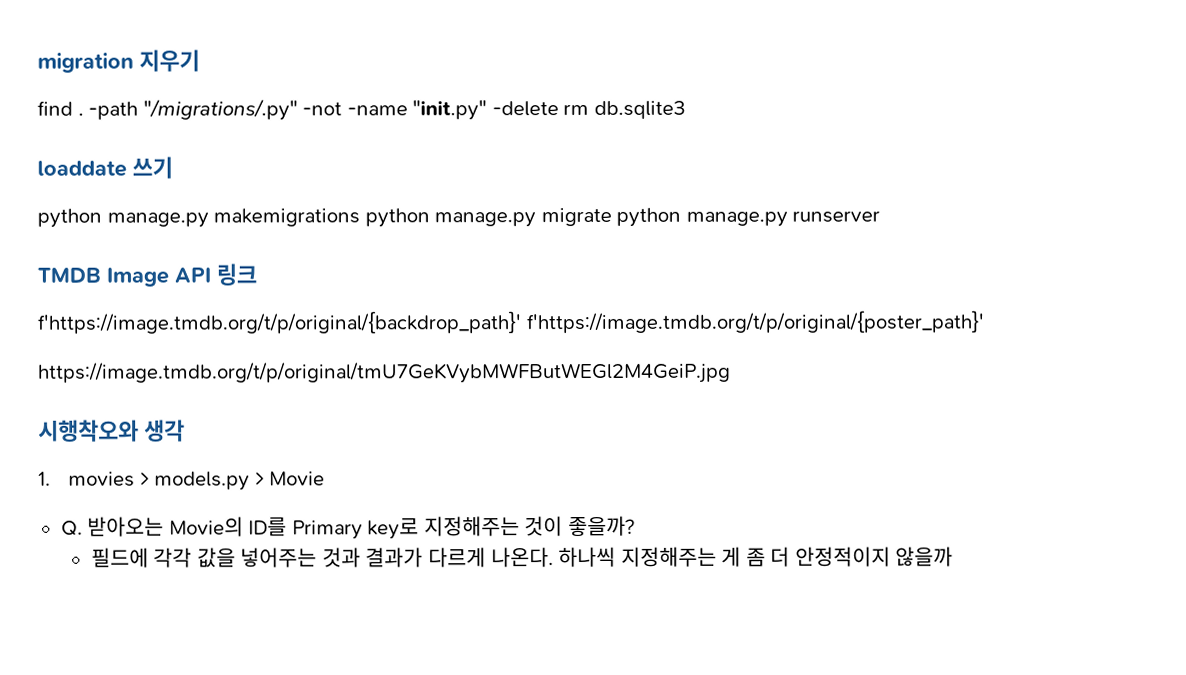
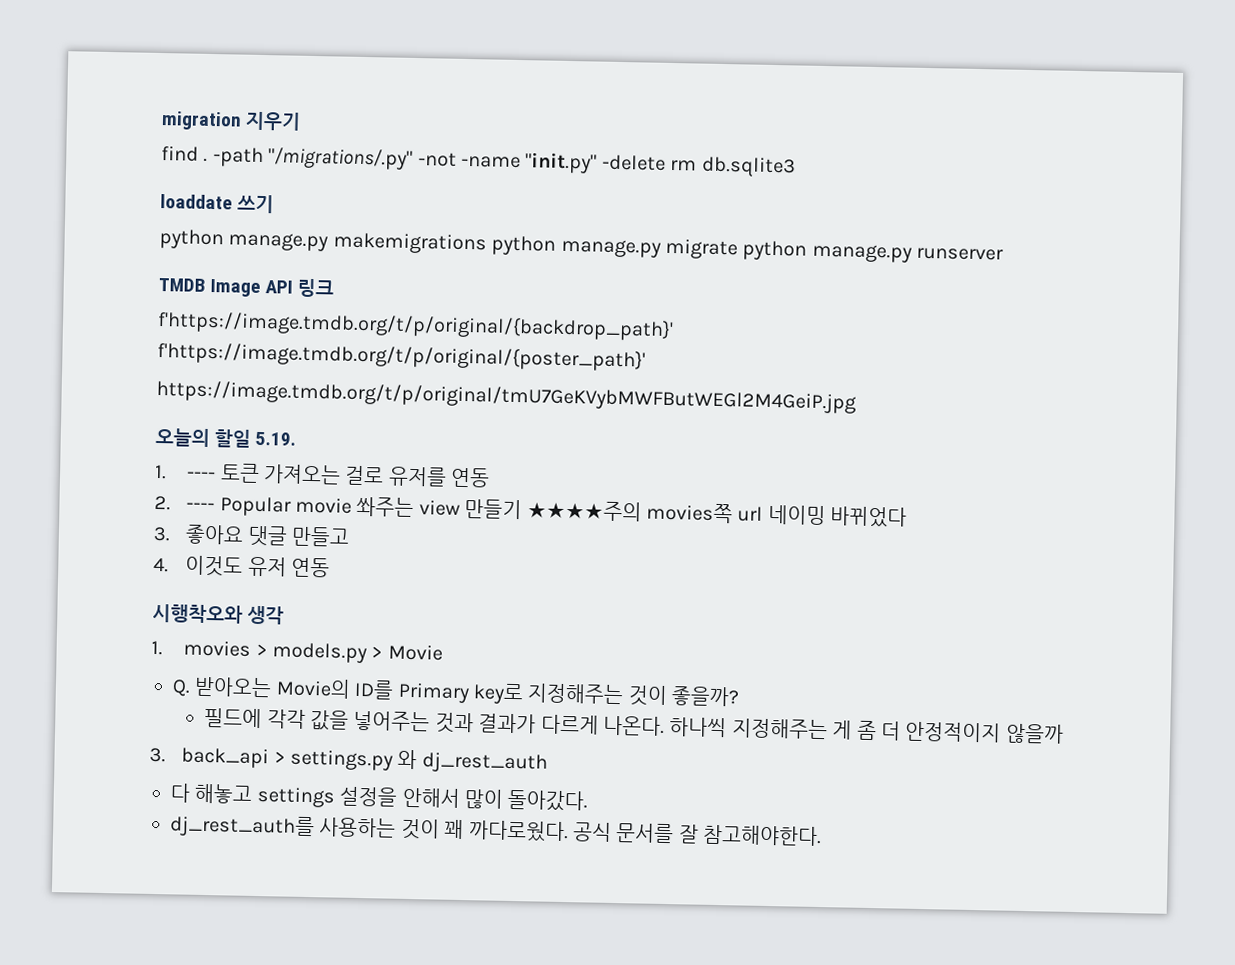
(731, 372) none -> [155,427,297,448] [154,463,491,488] [154,495,908,528] [153,524,351,547] [153,555,331,578] // 오늘의 할일 5.19. // 1. ---- 토큰 가져오는 걸로 유저를 연동 // 2. ---- Popular movie 쏴주는 view 만들기 ★★★★주의 movies쪽 url 네이밍 바뀌었다 // 3. 좋아요 댓글 만들고 // 4. 이것도 유저 연동
(954, 556) none -> [149,747,548,774] [170,783,589,812] [170,814,823,847] // 3. back_api > settings.py 와 dj_rest_auth // 다 해놓고 settings 설정을 안해서 많이 돌아갔다. // dj_rest_auth를 사용하는 것이 꽤 까다로웠다. 공식 문서를 잘 참고해야한다.

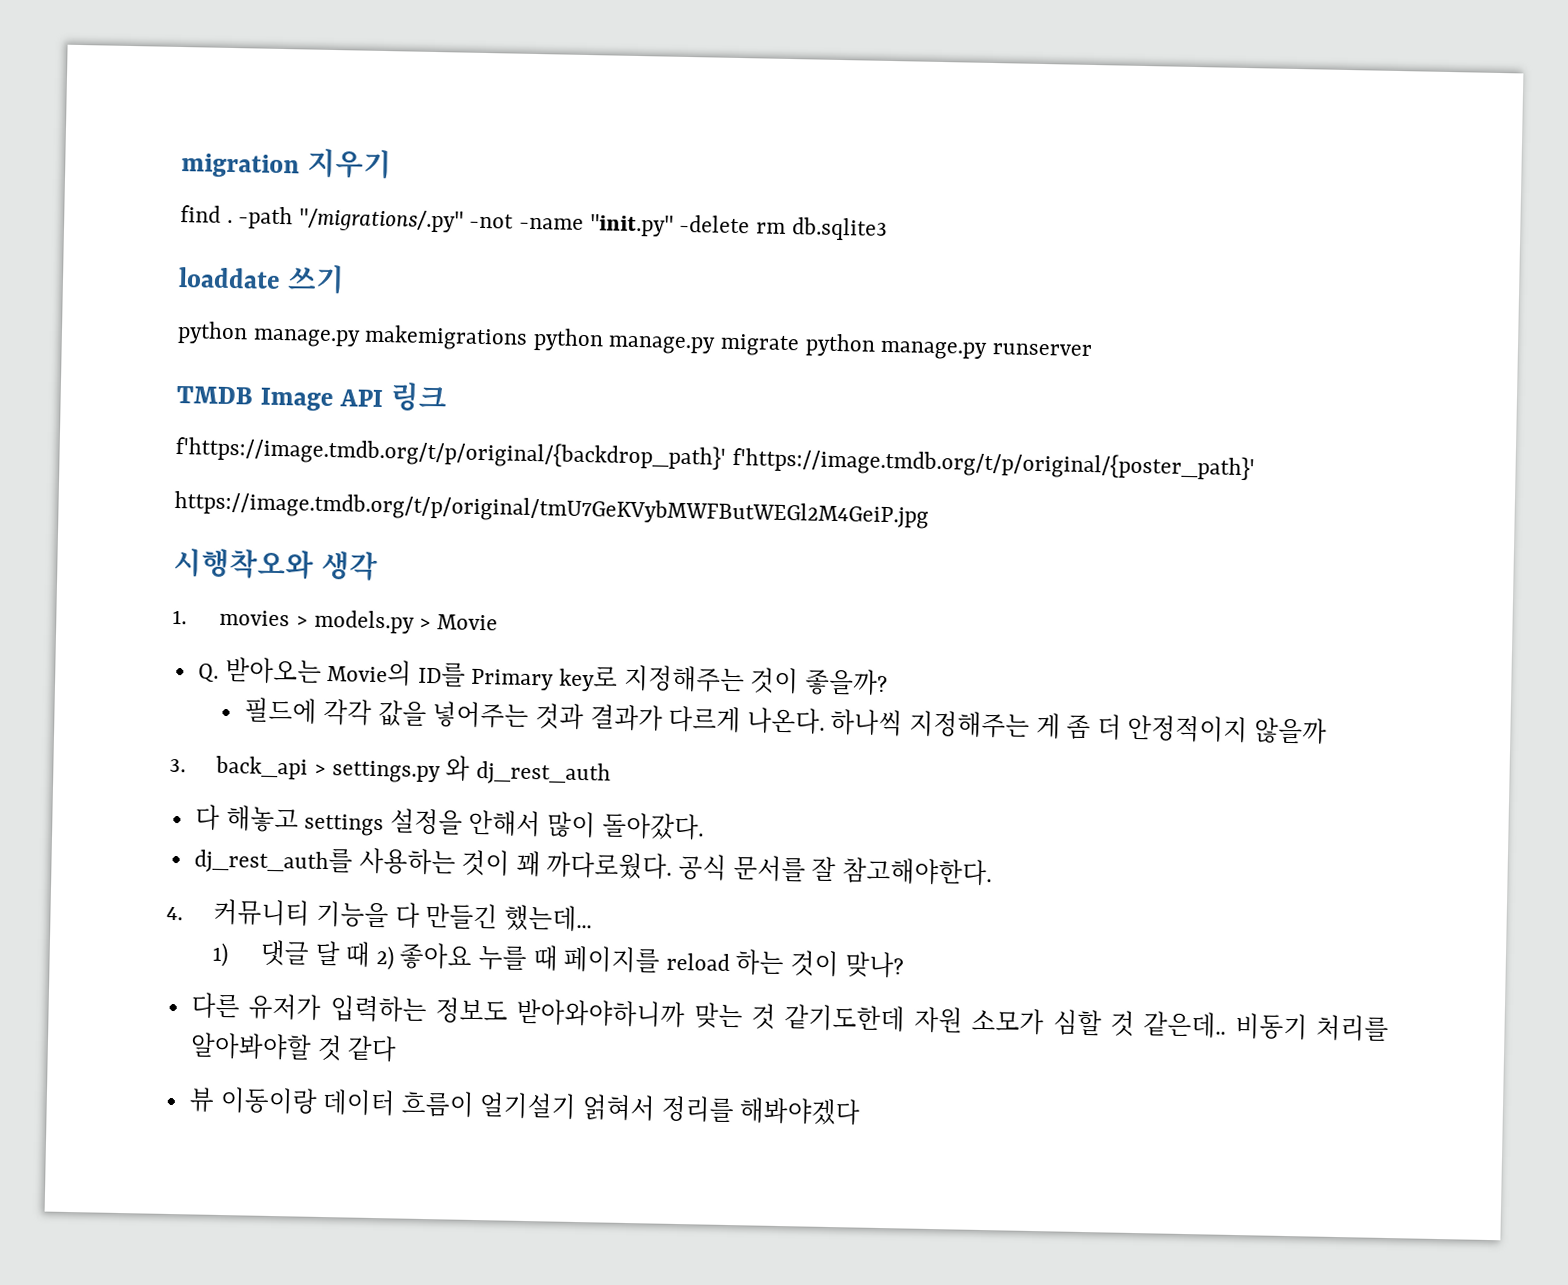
[155,427,297,448] [154,463,491,488] [154,495,908,528] [153,524,351,547] [153,555,331,578] // 오늘의 할일 5.19. // 1. ---- 토큰 가져오는 걸로 유저를 연동 // 2. ---- Popular movie 쏴주는 view 만들기 ★★★★주의 movies쪽 url 네이밍 바뀌었다 // 3. 좋아요 댓글 만들고 // 4. 이것도 유저 연동 -> (929, 509) none
(823, 835) none -> [166,898,592,933] [212,939,904,979] [190,992,1389,1042] [189,1032,398,1063] [188,1086,862,1126] // 4. 커뮤니티 기능을 다 만들긴 했는데... // 1) 댓글 달 때 2) 좋아요 누를 때 페이지를 reload 하는 것이 맞나? // 다른 유저가 입력하는 정보도 받아와야하니까 맞는 것 같기도한데 자원 소모가 심할 것 같은데.. 비동기 처리를 알아봐야할 것 같다 // 뷰 이동이랑 데이터 흐름이 얼기설기 얽혀서 정리를 해봐야겠다

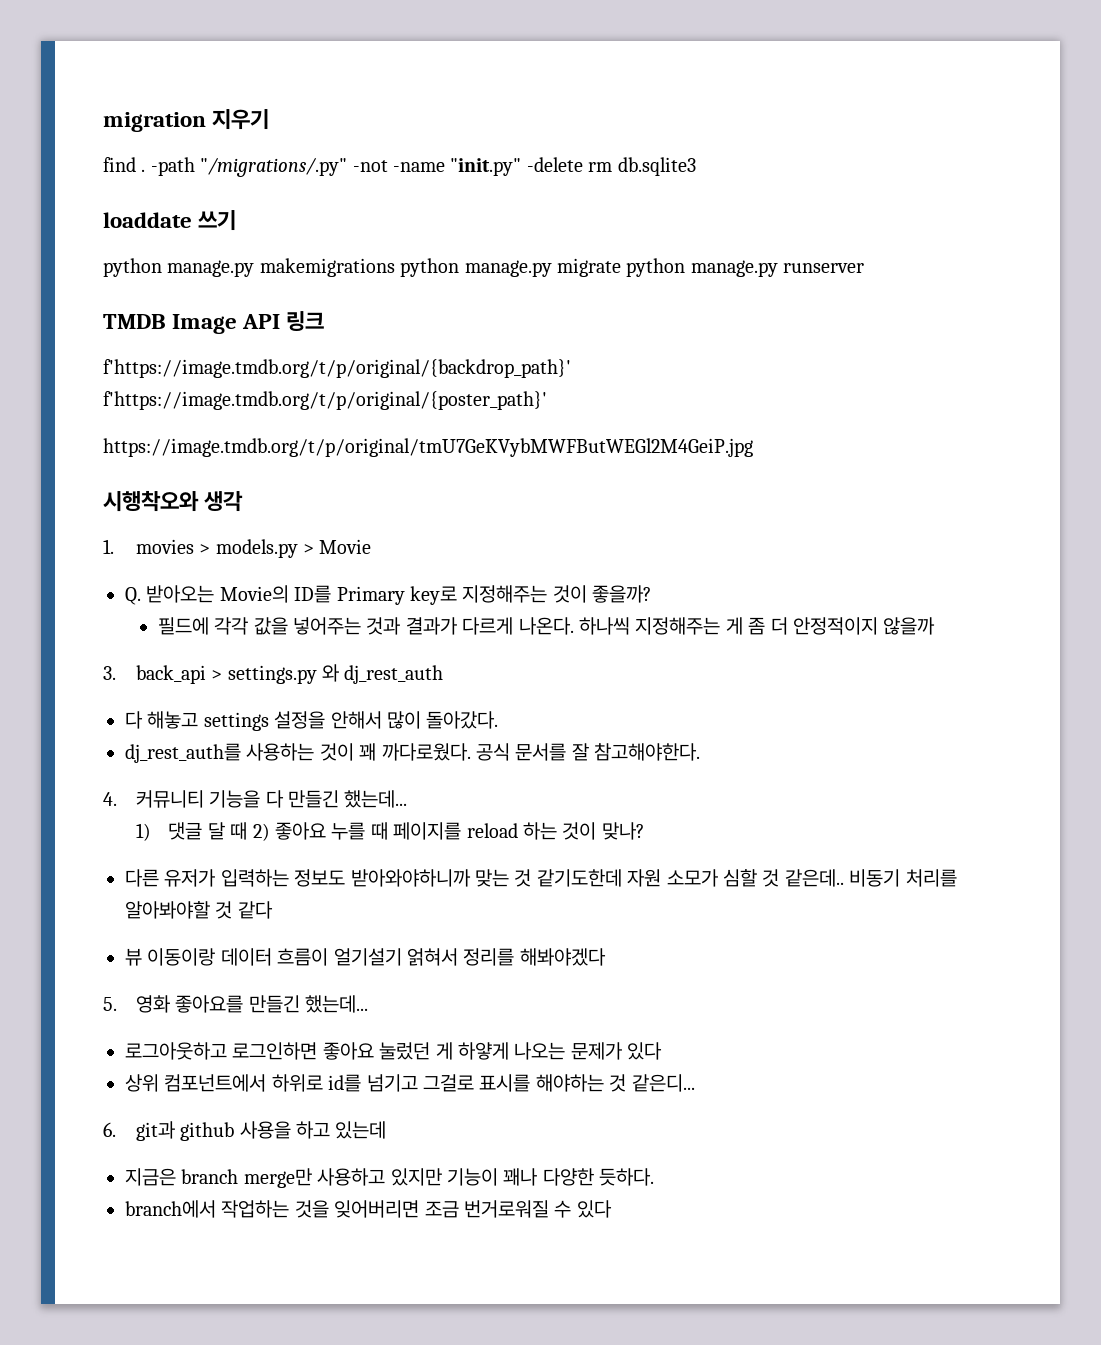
(862, 1111) none -> [103,995,368,1013] [125,1042,663,1060] [125,1074,695,1092] [103,1121,387,1141] [125,1168,655,1188] [125,1200,612,1218] // 5. 영화 좋아요를 만들긴 했는데... // 로그아웃하고 로그인하면 좋아요 눌렀던 게 하얗게 나오는 문제가 있다 // 상위 컴포넌트에서 하위로 id를 넘기고 그걸로 표시를 해야하는 것 같은디... // 6. git과 github 사용을 하고 있는데 // 지금은 branch merge만 사용하고 있지만 기능이 꽤나 다양한 듯하다. // branch에서 작업하는 것을 잊어버리면 조금 번거로워질 수 있다

